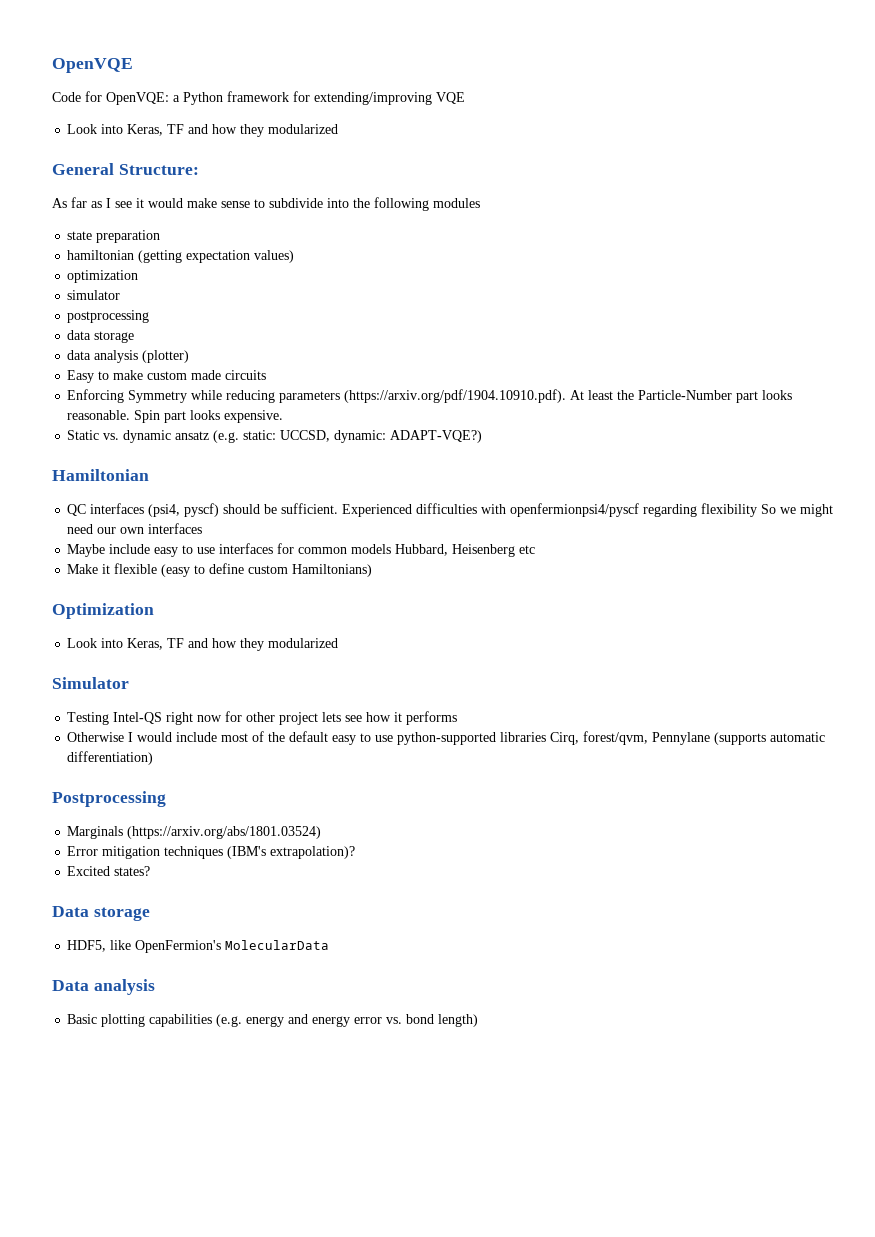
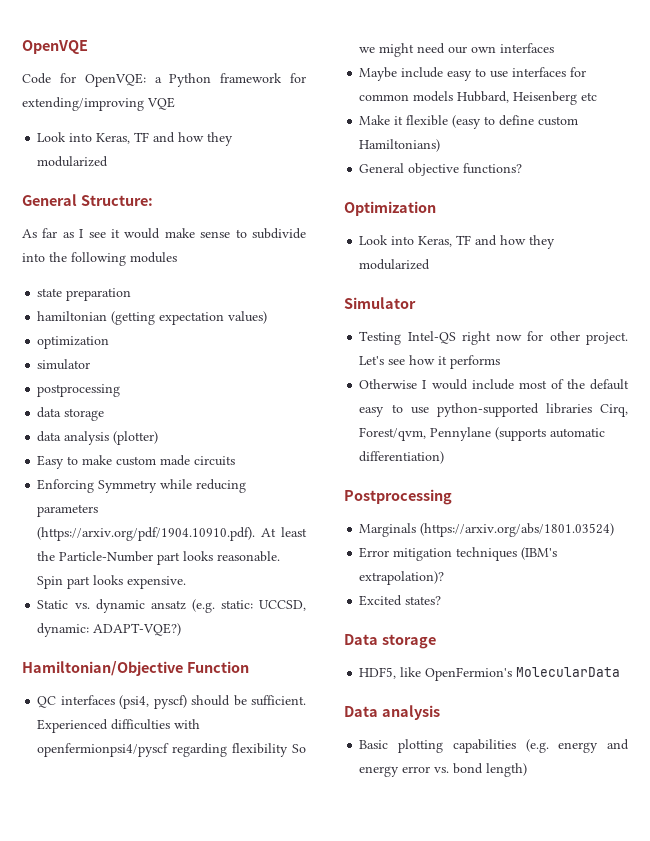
[52,469,149,481] Hamiltonian -> [22,661,249,676] Hamiltonian/Objective Function
(373, 570) none -> [359,163,523,176] // General objective functions?
[279,712,342,725] project lets -> [586,332,628,345] [359,356,385,365] project. Let's
[583,731,649,745] forest/qvm, -> [359,427,427,441] Forest/qvm,

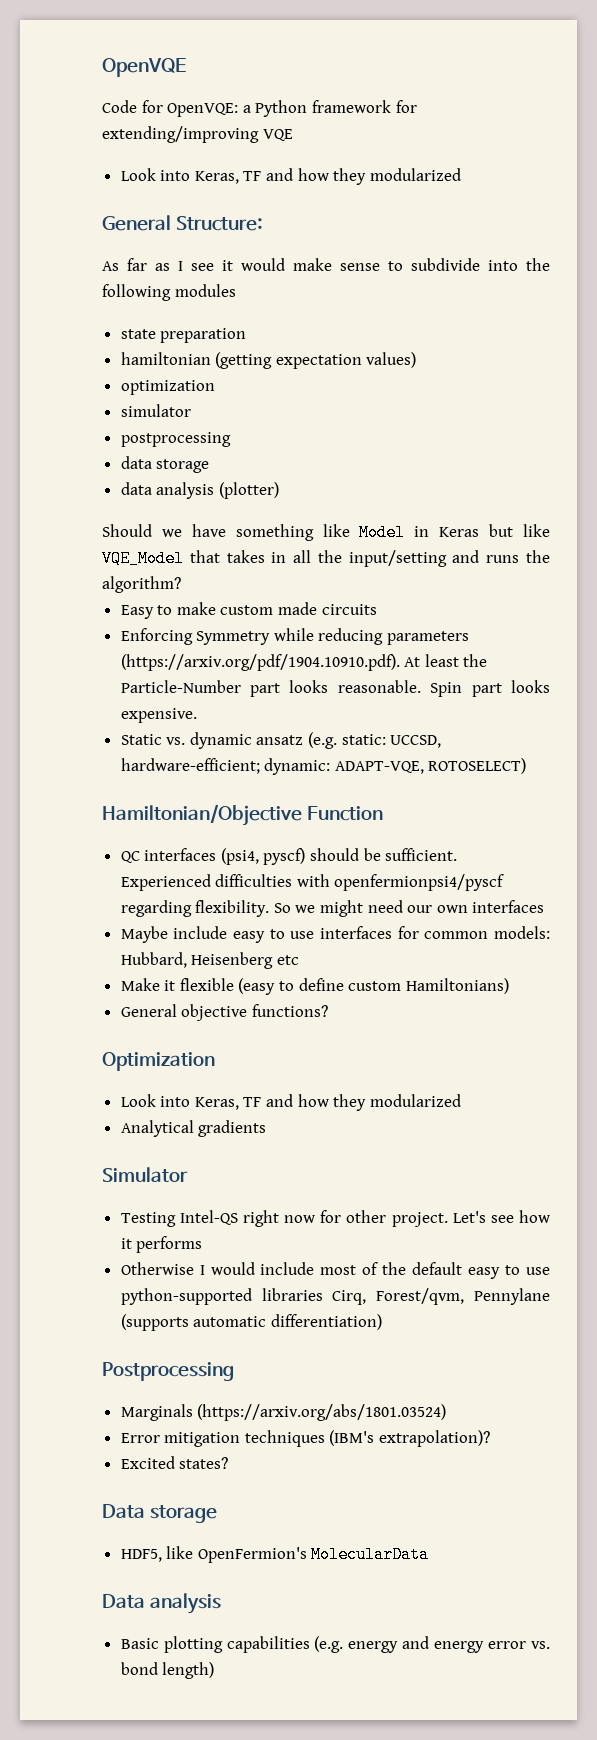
(159, 438) none -> [102,524,551,541] [102,550,550,567] [102,576,181,593] // Should we have something like Model in Keras but like VQE_Model that takes in all the input/setting and runs the algorithm?
[37,623,182,637] dynamic: ADAPT-VQE?) -> [120,758,527,775] hardware-efficient; dynamic: ADAPT-VQE, ROTOSELECT)
[232,743,289,757] flexibility -> [195,900,270,917] flexibility.
[413,91,454,102] models -> [494,926,550,939] models:
(431, 264) none -> [120,1120,267,1137] // Analytical gradients

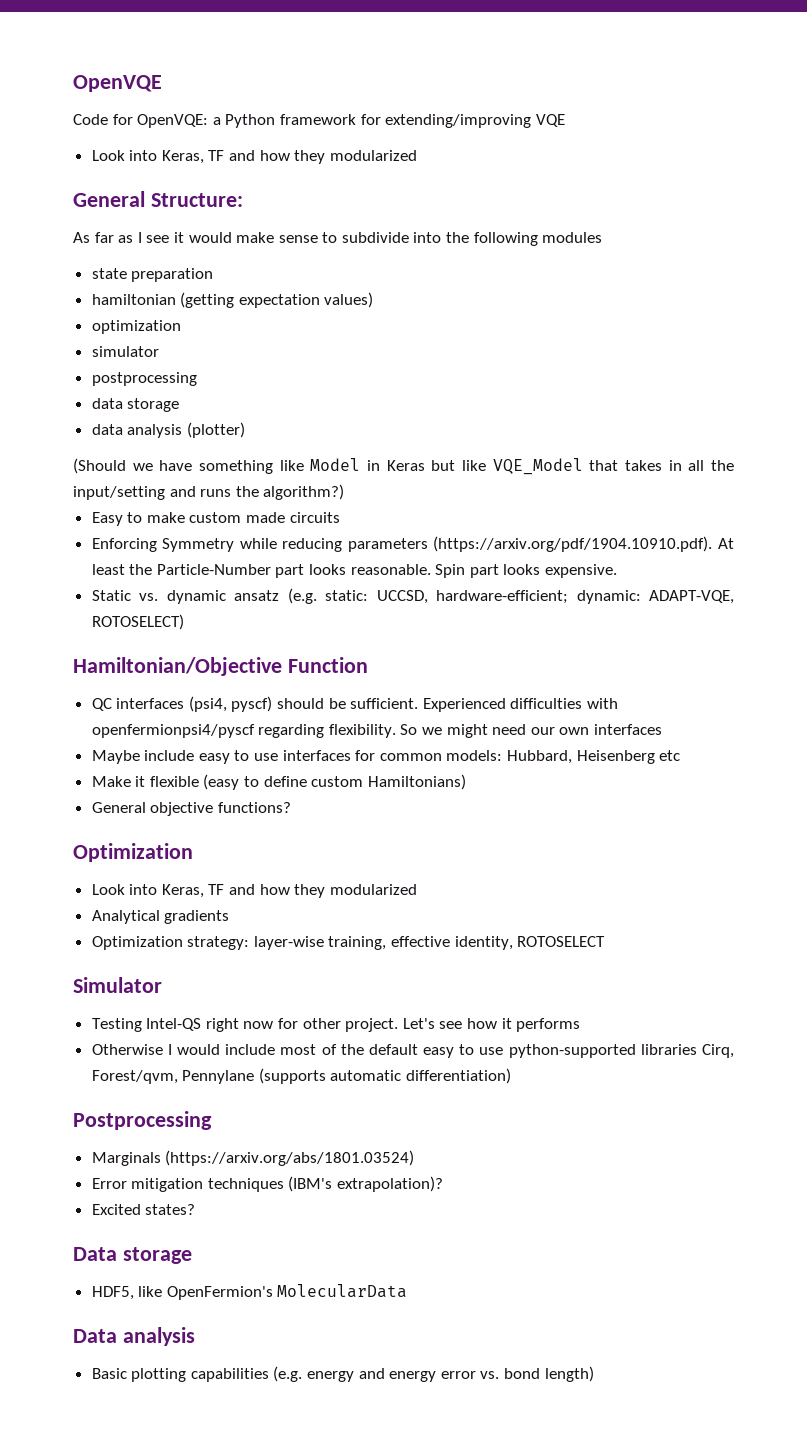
[102,524,152,537] Should -> [73,458,126,474] (Should
[102,576,181,593] algorithm? -> [263,484,345,500] algorithm?)
(267, 1128) none -> [91,936,606,950] // Optimization strategy: layer-wise training, effective identity, ROTOSELECT

